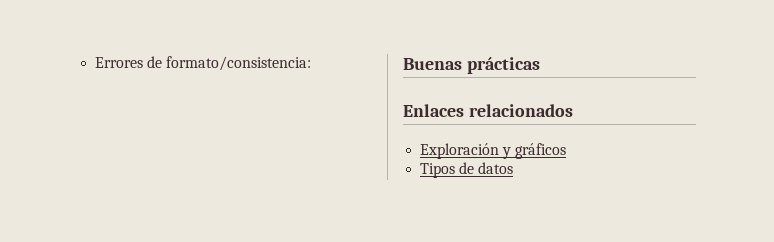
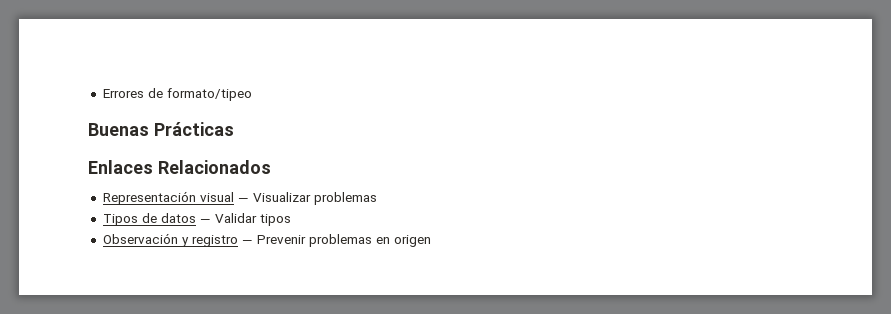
[166,56,312,71] formato/consistencia: -> [166,88,252,101] formato/tipeo
[466,57,540,74] prácticas -> [154,122,234,136] Prácticas
[468,104,573,117] [420,143,567,159] [420,162,514,178] relacionados // Exploración y gráficos // Tipos de datos -> [158,160,271,174] [102,191,377,205] [102,213,291,226] [102,233,431,247] Relacionados // Representación visual — Visualizar problemas // Tipos de datos — Validar tipos // Observación y registro — Prevenir problemas en origen

